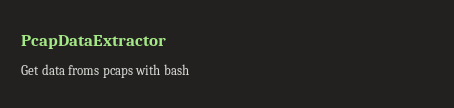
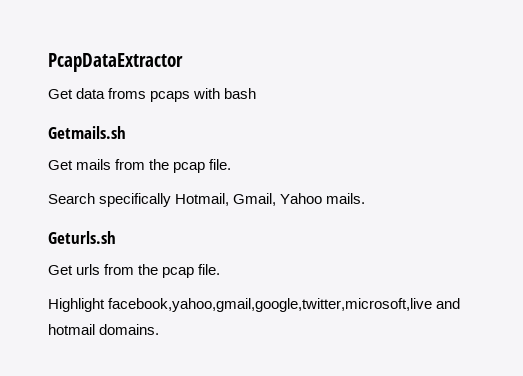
(189, 69) none -> [48,126,126,139] [48,159,232,173] [48,193,366,207] [48,231,116,244] [48,264,221,278] [48,298,461,312] [48,324,160,335] // Getmails.sh // Get mails from the pcap file. // Search specifically Hotmail, Gmail, Yahoo mails. // Geturls.sh // Get urls from the pcap file. // Highlight facebook,yahoo,gmail,google,twitter,microsoft,live and hotmail domains.

